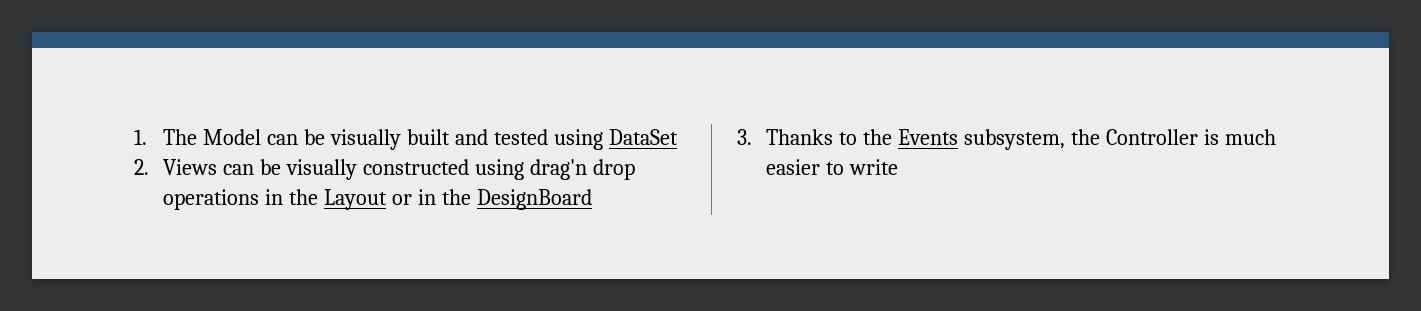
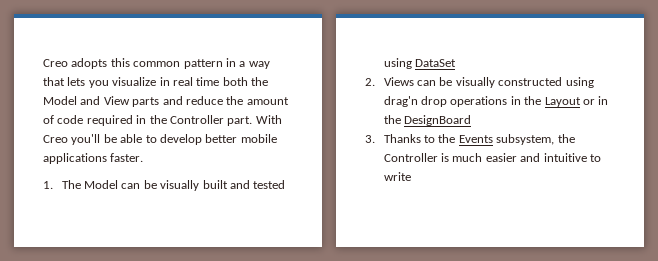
(134, 137) none -> [43,58,270,69] [43,77,268,88] [43,96,289,107] [43,115,282,126] [43,134,277,145] [43,153,144,164] Creo adopts this common pattern in a way that lets you visualize in real time both the Model and View parts and reduce the amount of code required in the Controller part. With Creo you'll be able to develop better mobile applications faster. //
(821, 167) none -> [520,153,587,162] and intuitive

